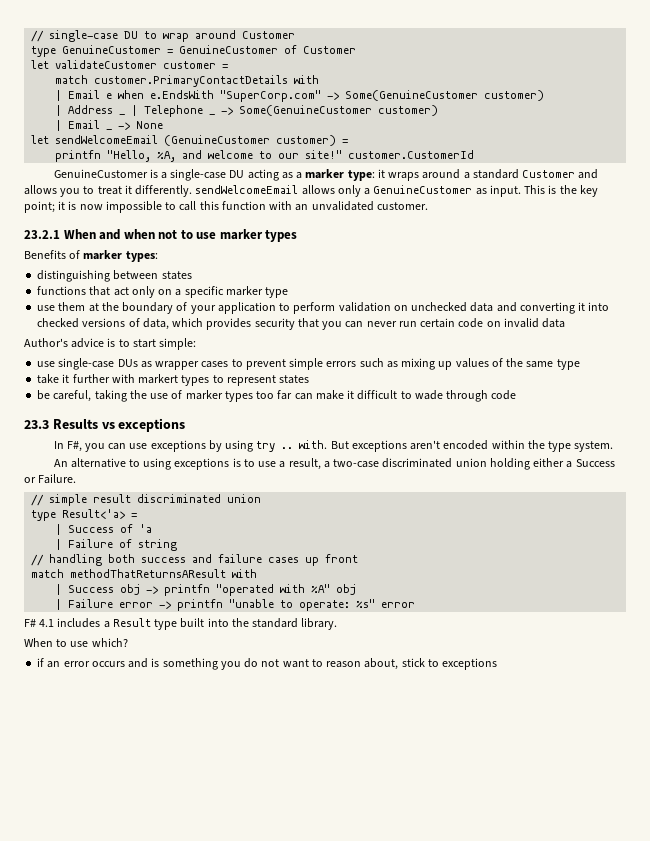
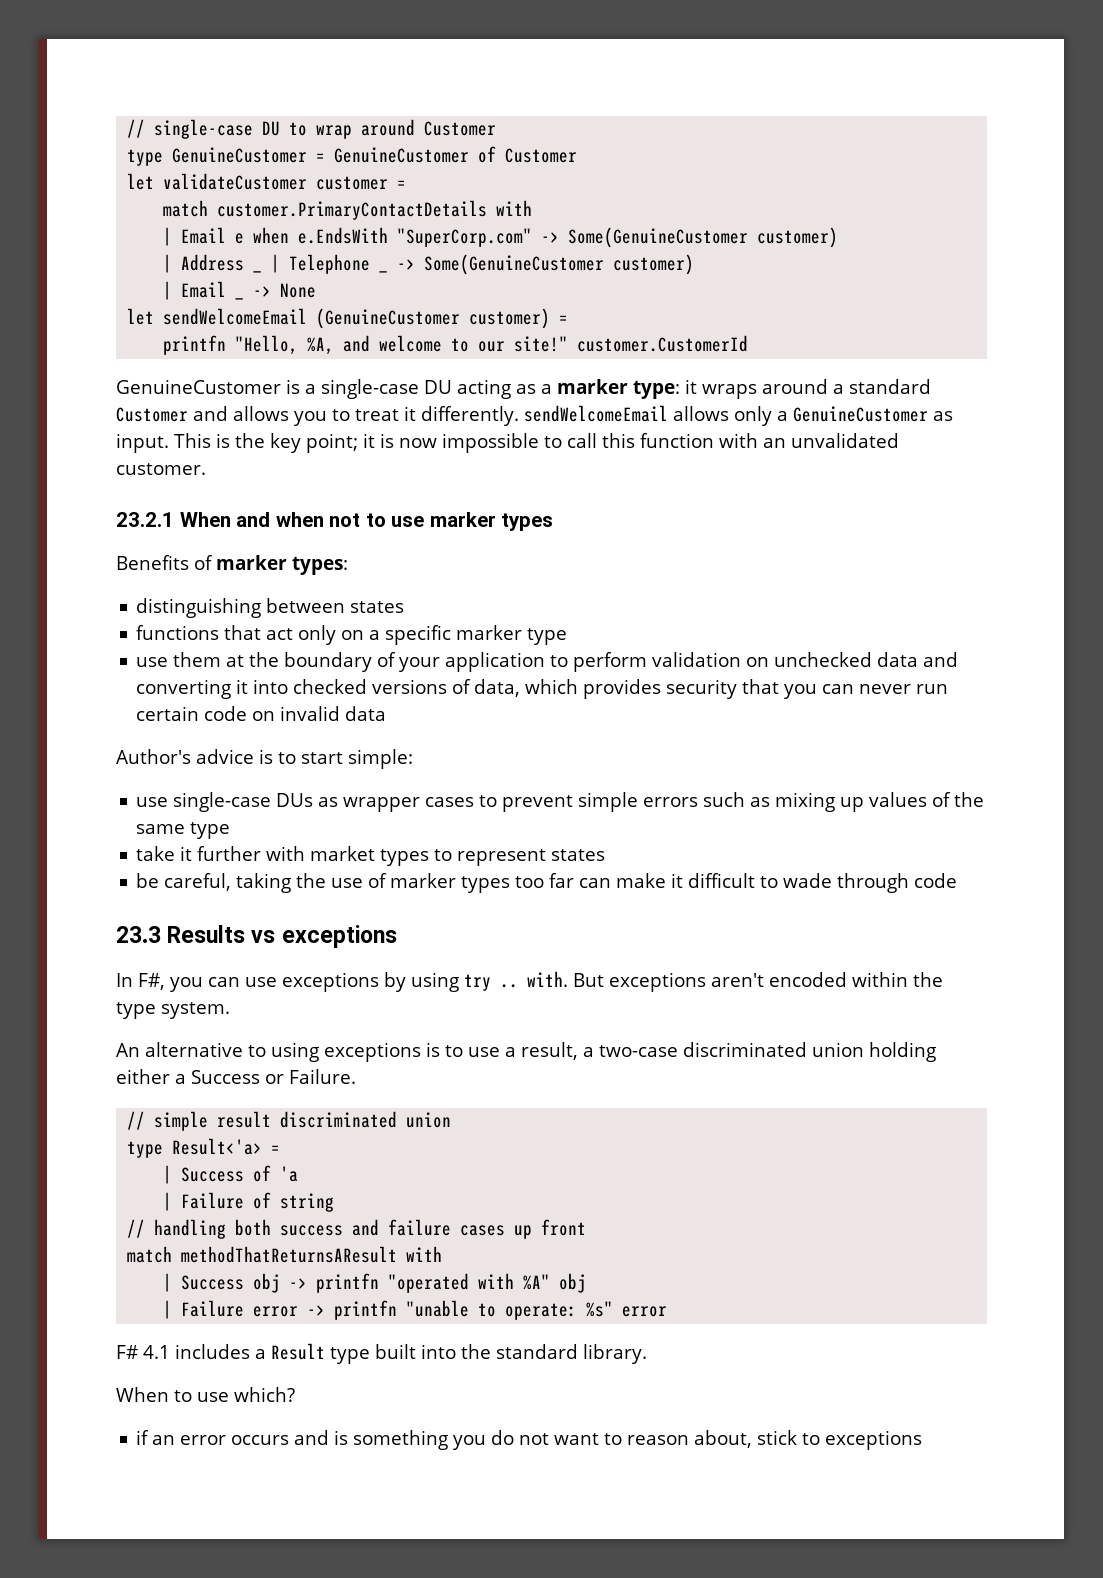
[138,374,179,384] markert -> [310,846,376,861] market

